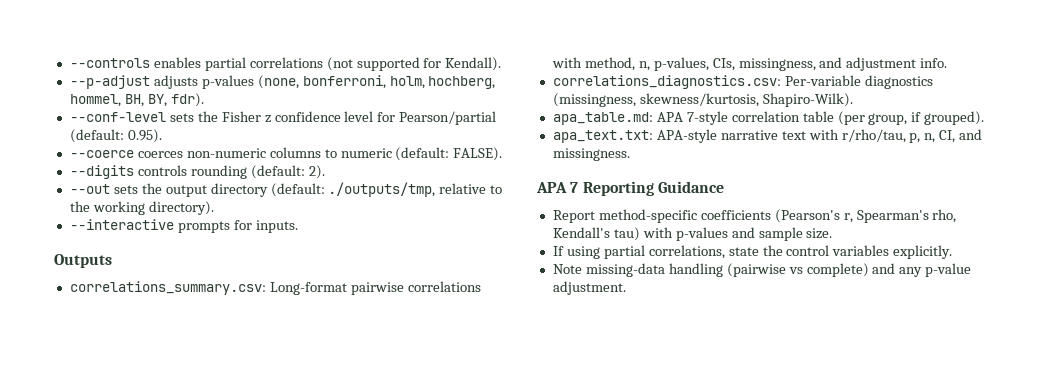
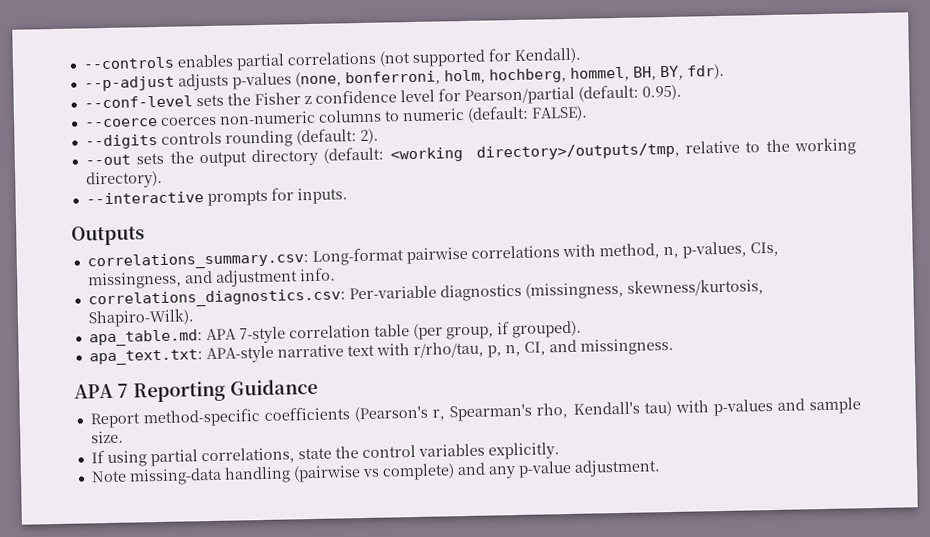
[328,182,436,197] ./outputs/tmp, -> [389,142,680,163] <working directory>/outputs/tmp,

